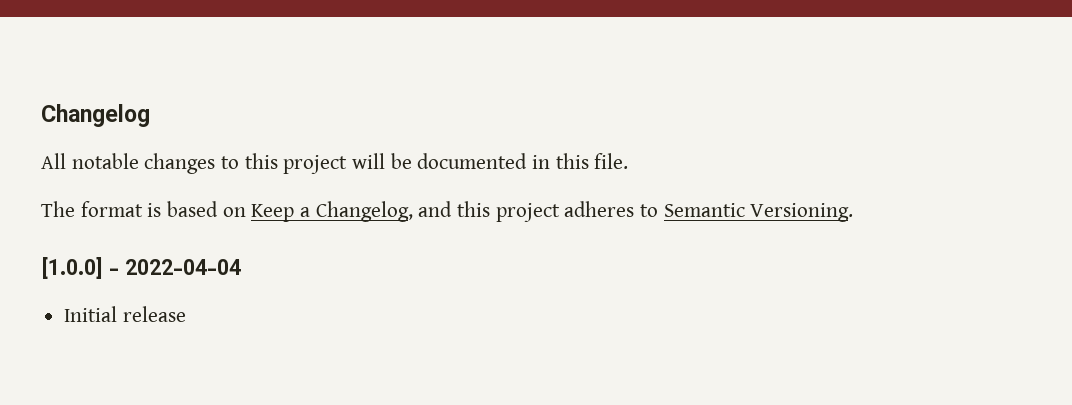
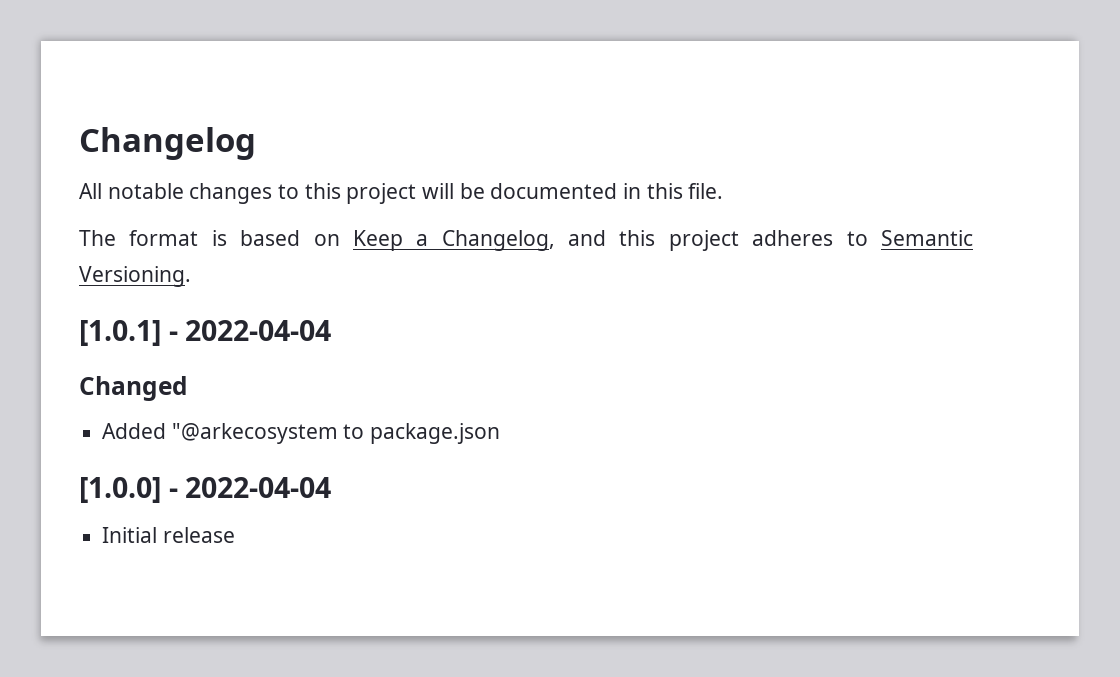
(854, 212) none -> [79,320,332,346] [79,376,188,401] [102,423,501,444] // [1.0.1] - 2022-04-04 // Changed // Added "@arkecosystem to package.json

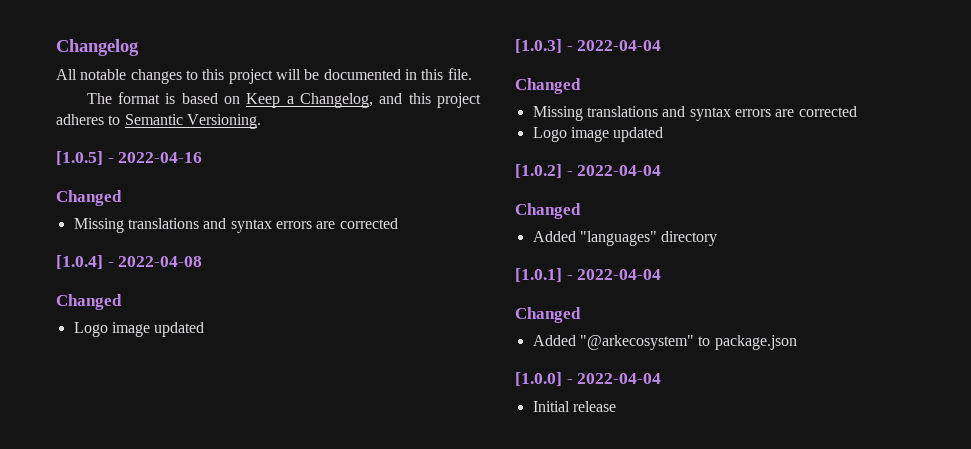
(191, 276) none -> [56,151,203,165] [56,190,122,206] [73,218,398,233] [56,255,203,269] [56,294,122,310] [73,322,205,337] [515,39,662,53] [515,78,581,94] [532,106,857,121] [532,127,664,142] [515,164,662,178] [515,203,581,219] [532,231,718,246] // [1.0.5] - 2022-04-16 // Changed // Missing translations and syntax errors are corrected // [1.0.4] - 2022-04-08 // Changed // Logo image updated // [1.0.3] - 2022-04-04 // Changed // Missing translations and syntax errors are corrected // Logo image updated // [1.0.2] - 2022-04-04 // Changed // Added "languages" directory
[171,423,338,444] "@arkecosystem -> [579,335,694,350] "@arkecosystem"

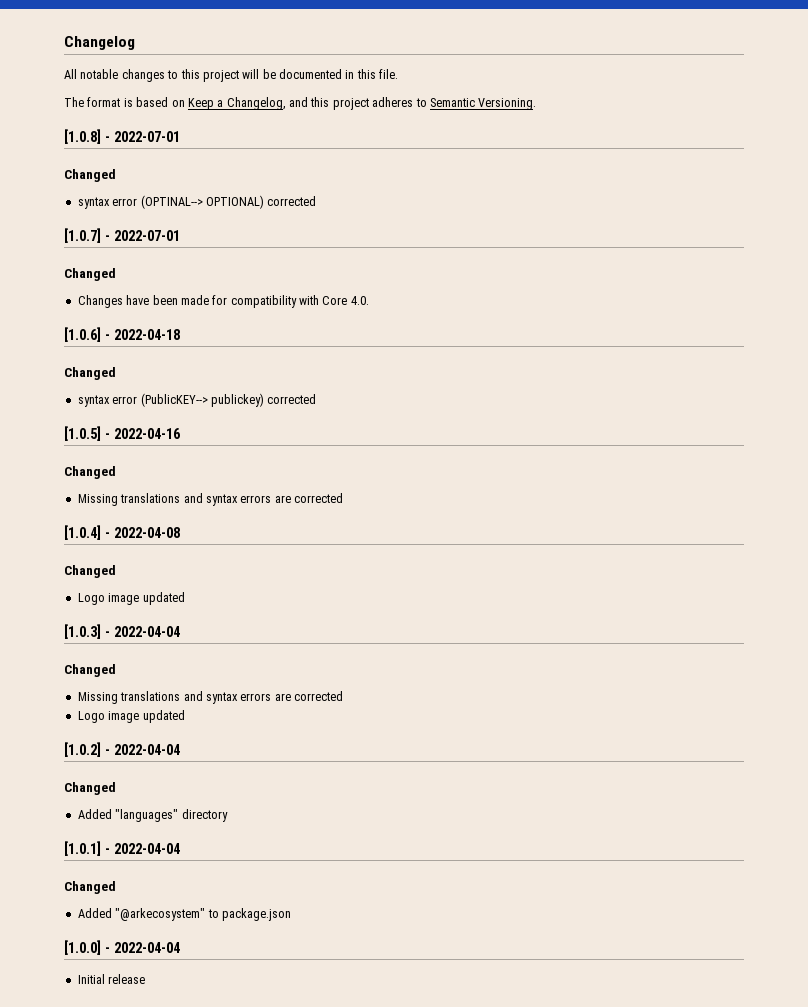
(261, 121) none -> [64,129,180,144] [64,169,116,182] [77,195,317,209] [64,228,180,243] [64,268,116,281] [77,295,369,308] [64,327,180,342] [64,367,116,380] [77,393,317,407] // [1.0.8] - 2022-07-01 // Changed // syntax error (OPTINAL--> OPTIONAL) corrected // [1.0.7] - 2022-07-01 // Changed // Changes have been made for compatibility with Core 4.0. // [1.0.6] - 2022-04-18 // Changed // syntax error (PublicKEY--> publickey) corrected

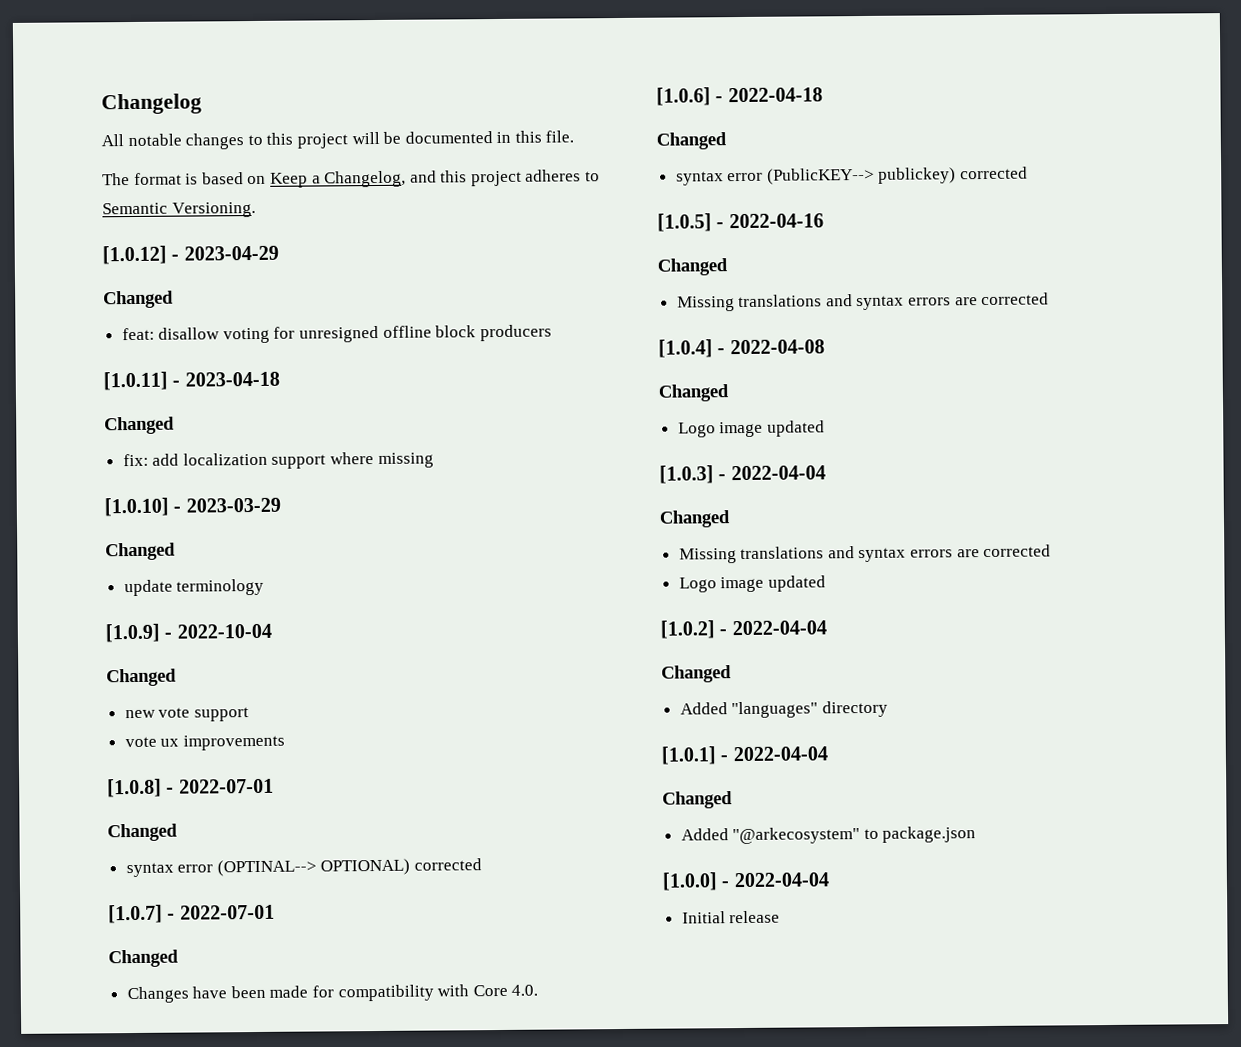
(537, 104) none -> [102,245,279,265] [103,290,174,309] [121,324,552,344] [103,371,280,391] [104,416,175,435] [122,452,434,469] [104,497,281,517] [105,542,176,561] [123,578,265,597] [105,623,272,643] [106,668,177,687] [124,707,249,722] [124,734,285,751] // [1.0.12] - 2023-04-29 // Changed // feat: disallow voting for unresigned offline block producers // [1.0.11] - 2023-04-18 // Changed // fix: add localization support where missing // [1.0.10] - 2023-03-29 // Changed // update terminology // [1.0.9] - 2022-10-04 // Changed // new vote support // vote ux improvements

